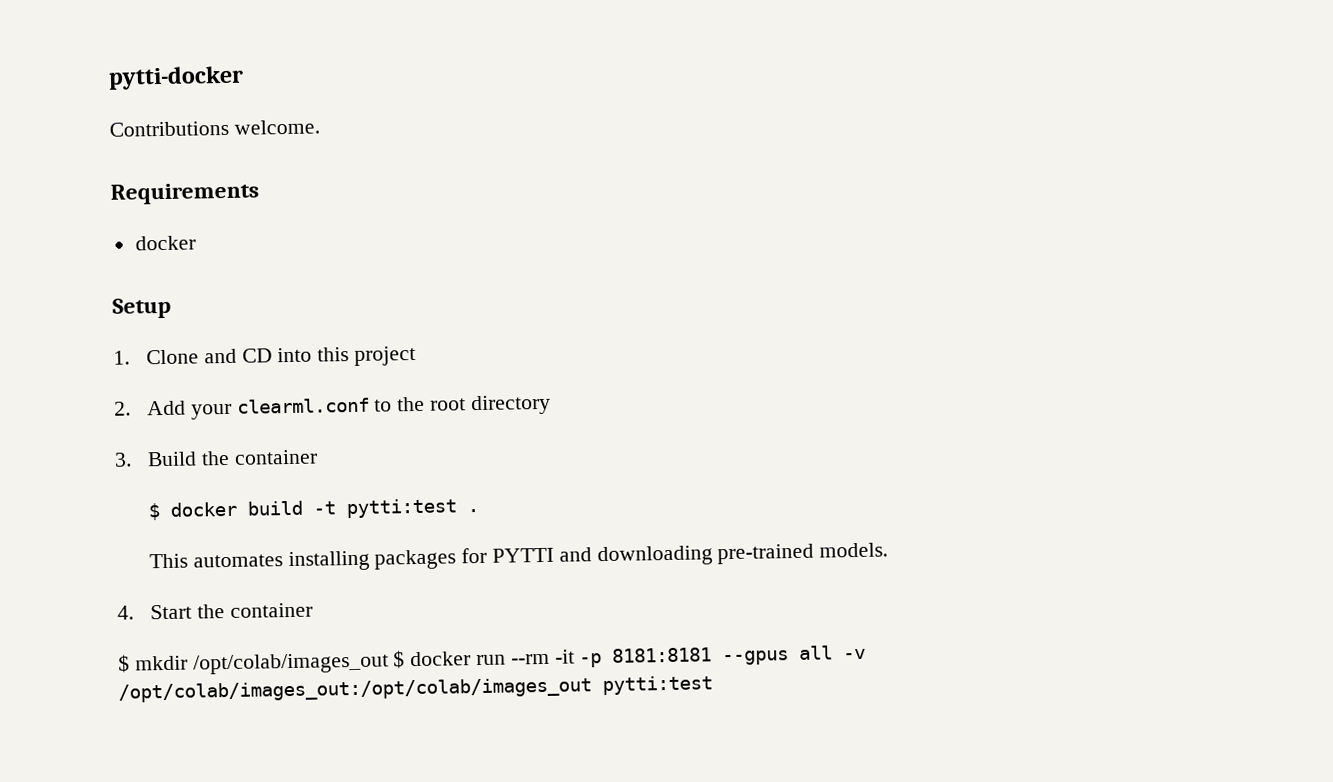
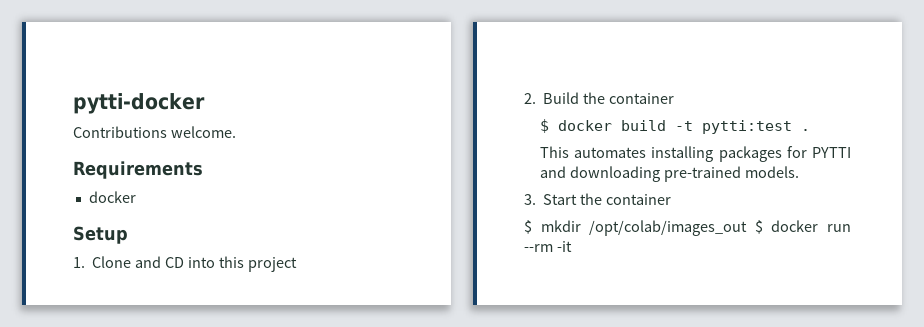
[146,394,551,420] [114,452,132,467] Add your clearml.conf to the root directory // 3. -> (536, 98) none
[117,605,134,620] 4. -> [524,194,536,205] 3.
[579,645,867,668] [118,675,713,703] -p 8181:8181 --gpus all -v /opt/colab/images_out:/opt/colab/images_out pytti:test -> (572, 246) none

